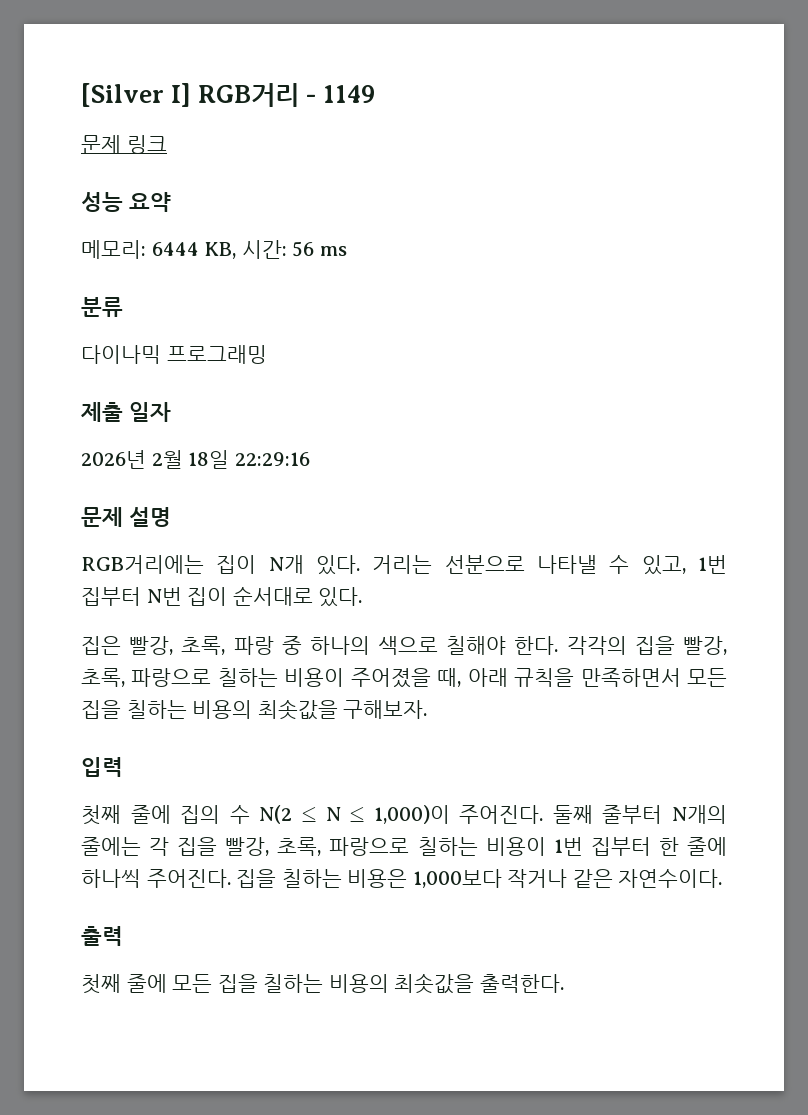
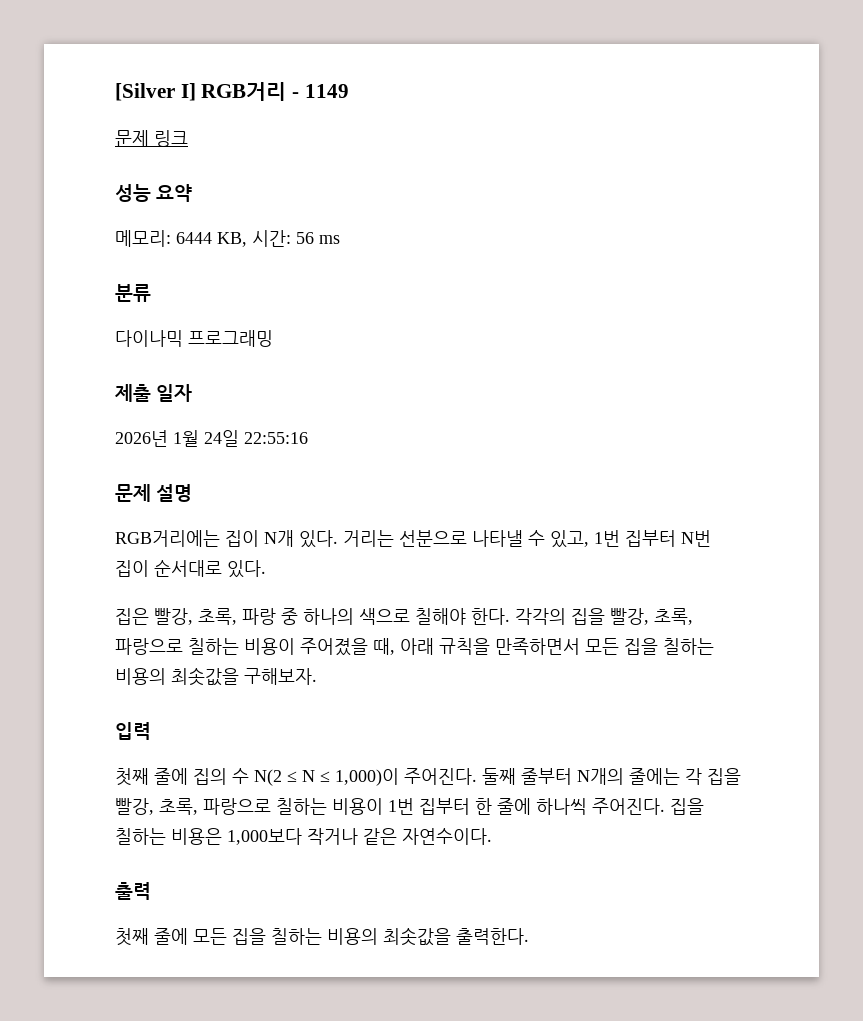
[151,450,310,469] 2월 18일 22:29:16 -> [173,430,308,447] 1월 24일 22:55:16

